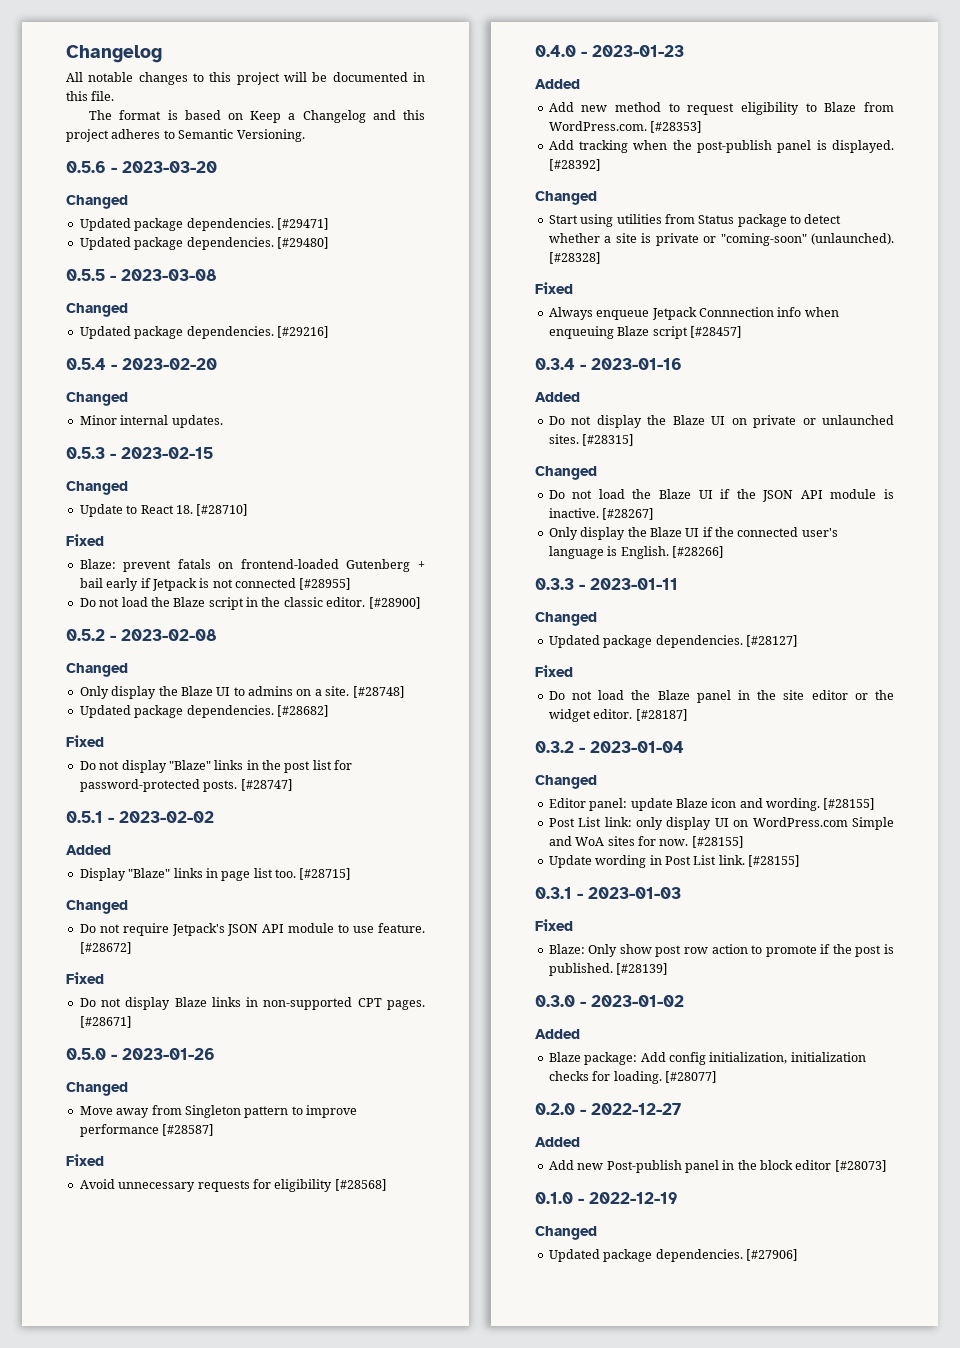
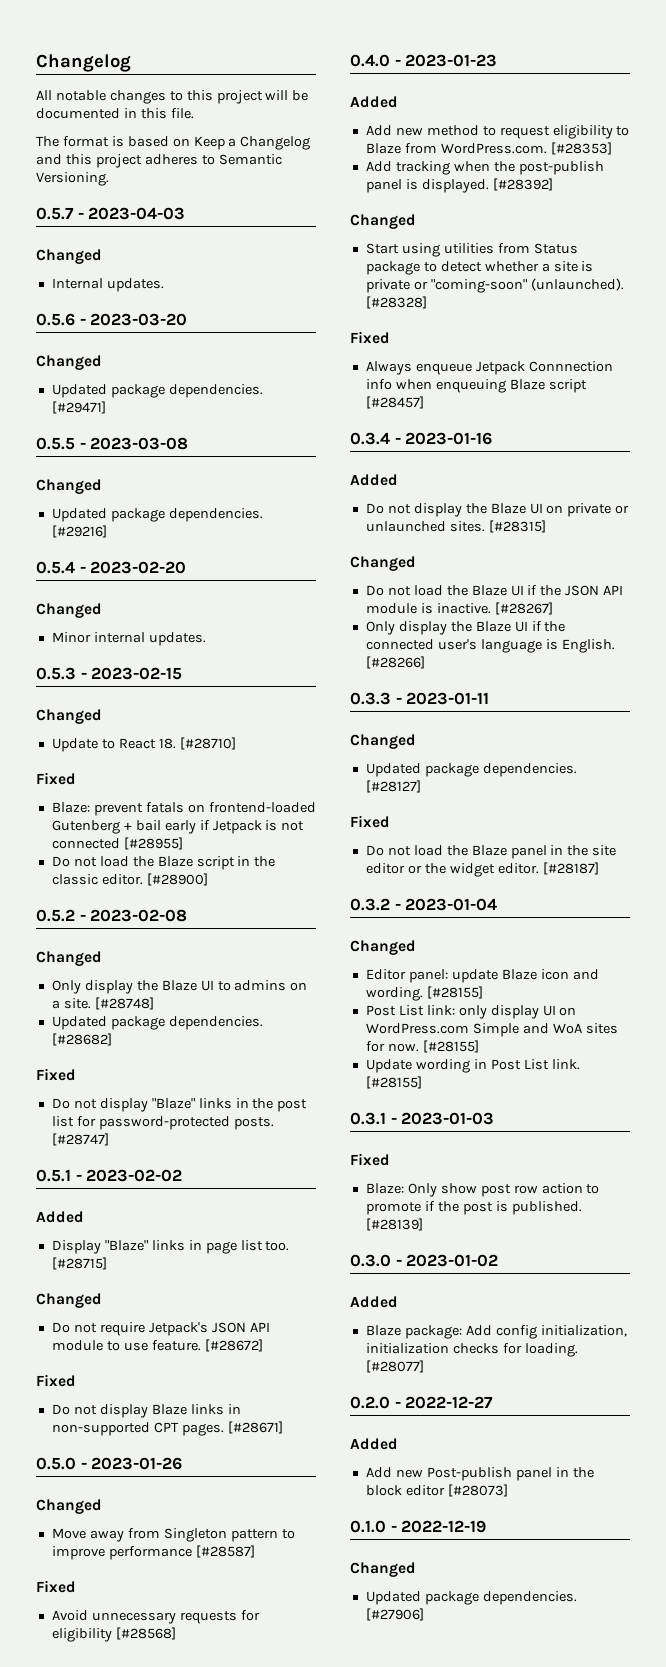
(305, 135) none -> [36,207,186,220] [36,249,102,264] [51,278,164,292] // 0.5.7 - 2023-04-03 // Changed // Internal updates.
[79,237,329,250] // Updated package dependencies. [#29480] -> (106, 407) none

